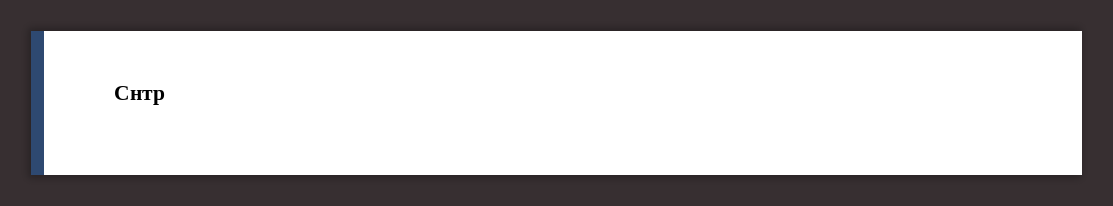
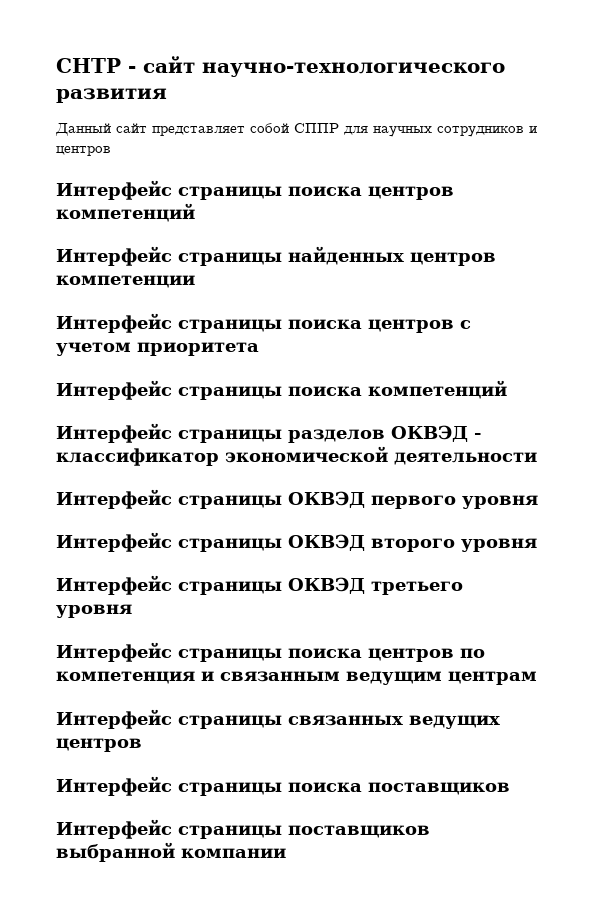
[114,86,165,105] Снтр -> [56,56,505,77] [56,88,167,103] [55,123,537,137] [56,146,111,156] [56,180,454,200] [56,203,195,222] [56,246,496,266] [56,275,195,288] [56,313,471,333] [56,342,259,356] [56,380,507,400] [56,423,481,443] [56,446,537,466] [56,489,538,509] [56,532,537,552] [56,575,463,595] [56,604,132,618] [56,642,485,662] [56,671,537,685] [56,709,500,729] [56,738,142,752] [56,776,510,796] [56,819,430,839] [56,842,286,862] СНТР - сайт научно-технологического развития // Данный сайт представляет собой СППР для научных сотрудников и центров // Интерфейс страницы поиска центров компетенций // Интерфейс страницы найденных центров компетенции // Интерфейс страницы поиска центров с учетом приоритета // Интерфейс страницы поиска компетенций // Интерфейс страницы разделов ОКВЭД - классификатор экономической деятельности // Интерфейс страницы ОКВЭД первого уровня // Интерфейс страницы ОКВЭД второго уровня // Интерфейс страницы ОКВЭД третьего уровня // Интерфейс страницы поиска центров по компетенция и связанным ведущим центрам // Интерфейс страницы связанных ведущих центров // Интерфейс страницы поиска поставщиков // Интерфейс страницы поставщиков выбранной компании

